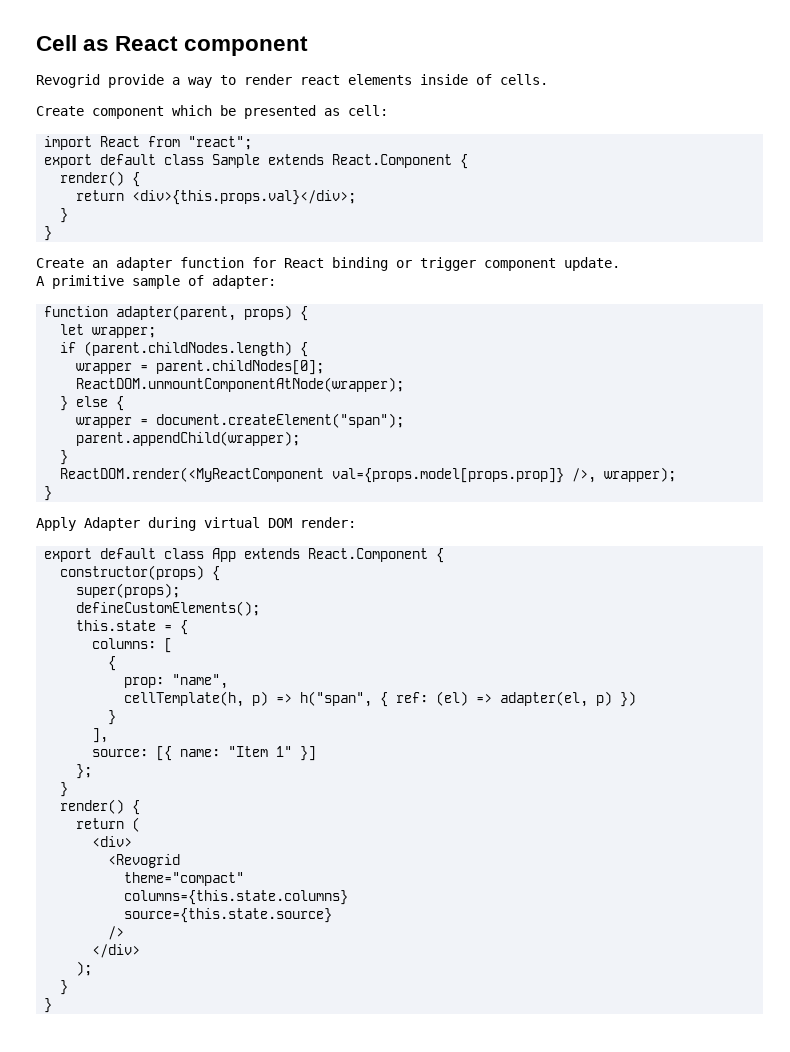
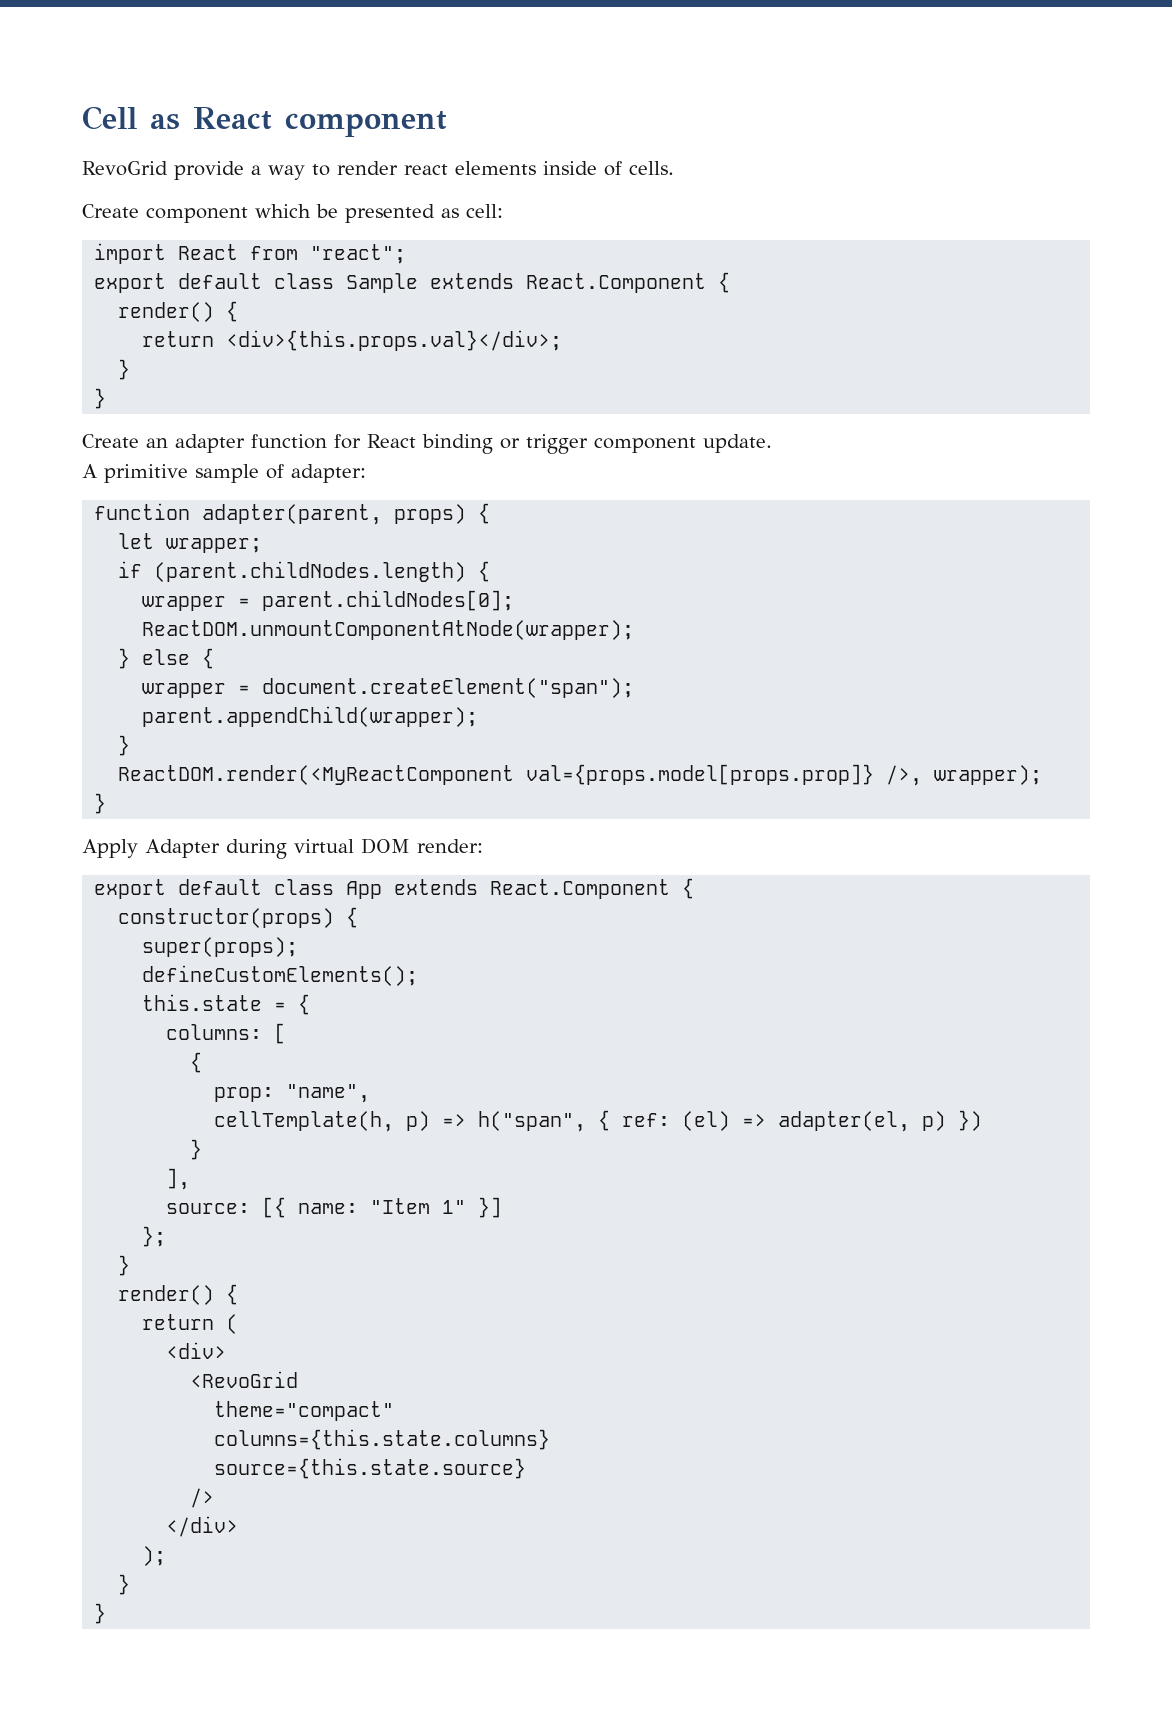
[36,74,100,88] Revogrid -> [82,161,168,176] RevoGrid
[108,854,181,868] <Revogrid -> [190,1371,299,1388] <RevoGrid

